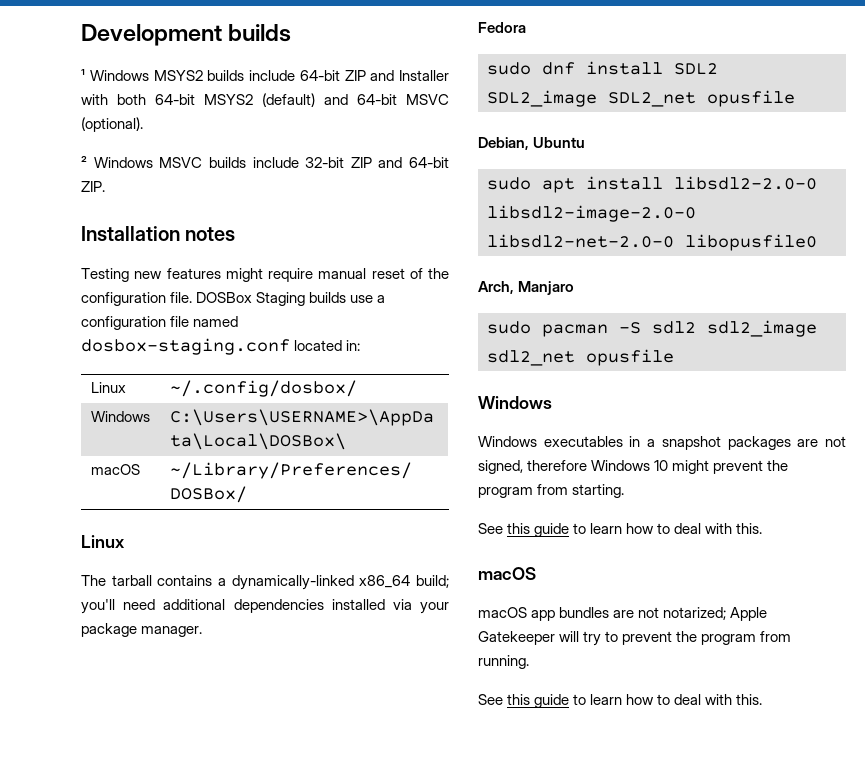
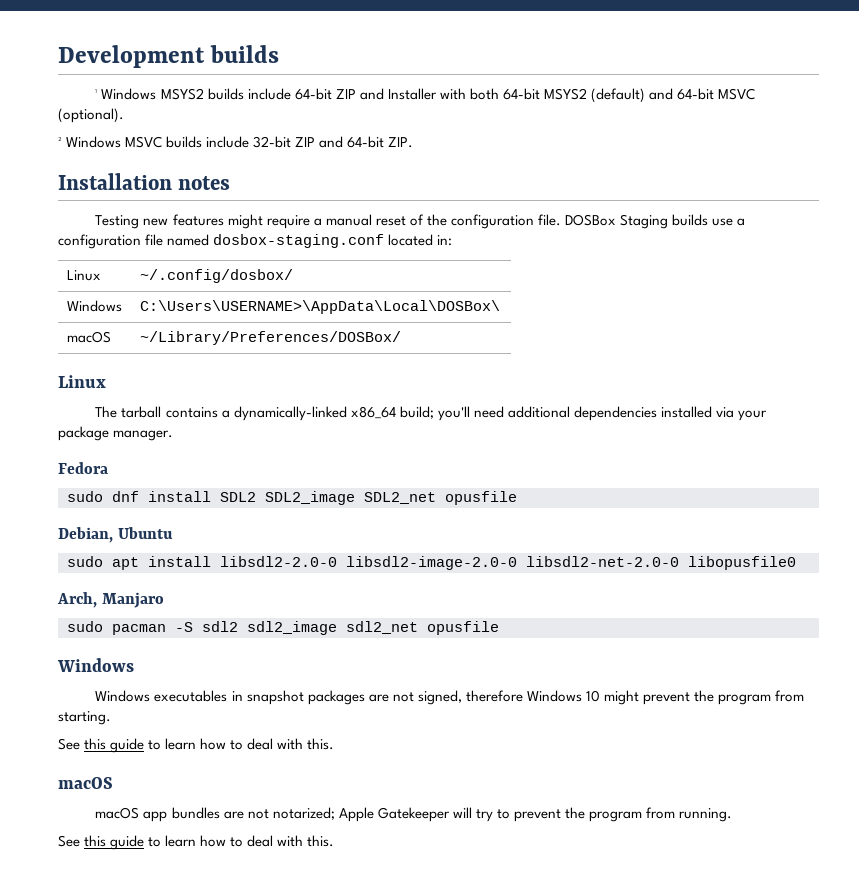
(313, 275) none -> [313,218,322,226] a
[647,439,656,447] a -> (243, 696) none

